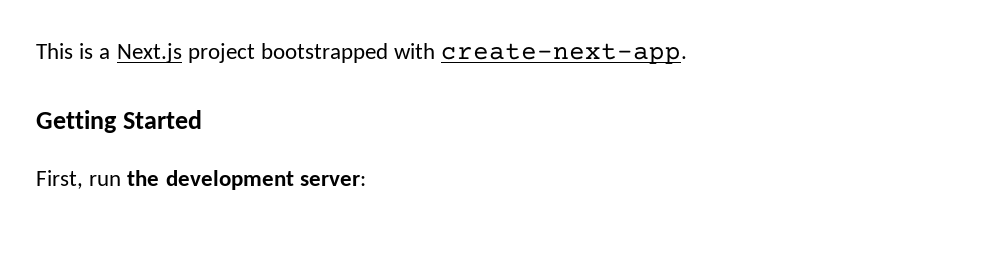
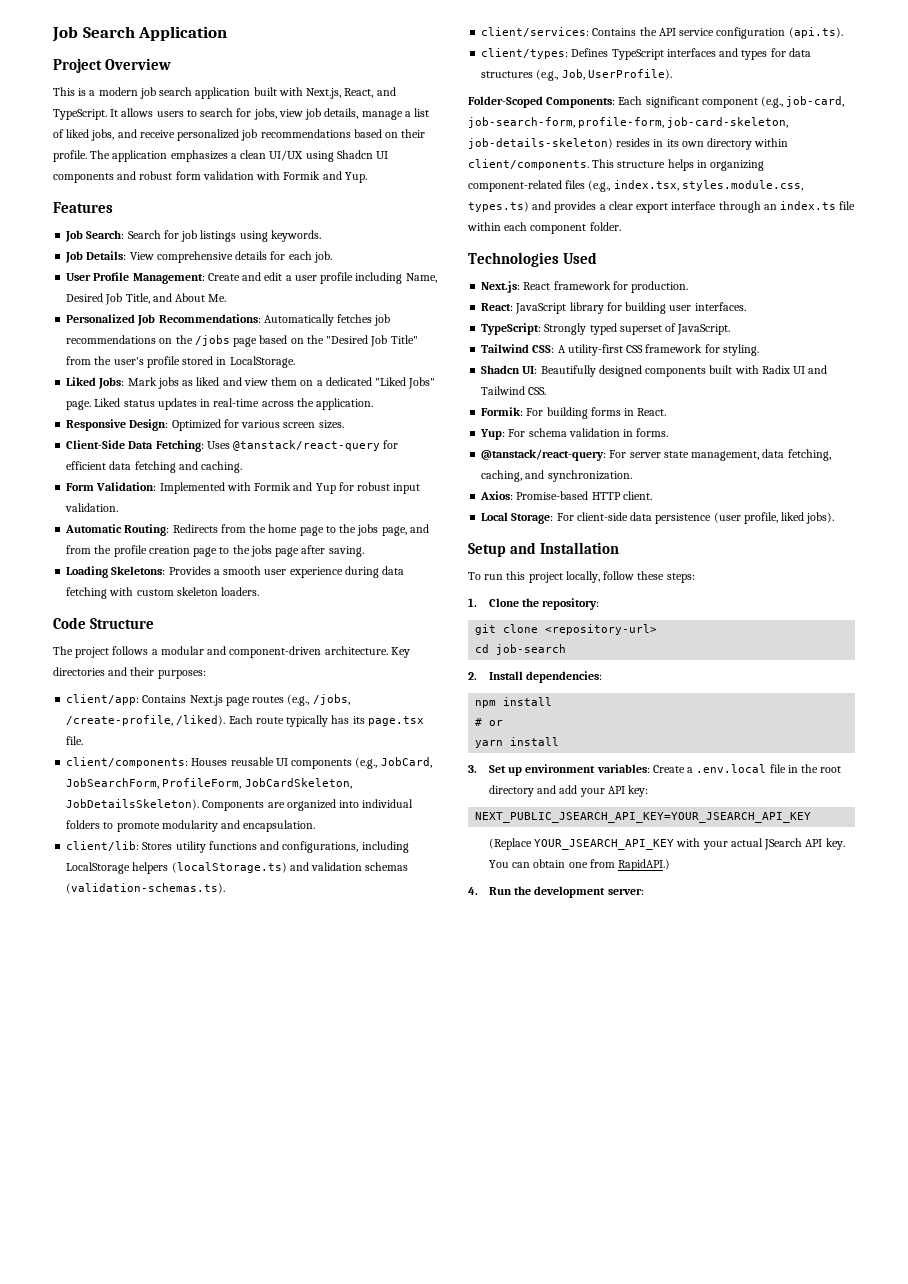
[36,43,688,64] [36,110,202,133] [36,170,122,189] This is a Next.js project bootstrapped with create-next-app. // Getting Started // First, run -> [52,26,228,42] [53,58,172,73] [53,87,396,99] [53,108,430,120] [53,129,426,141] [53,150,389,162] [53,171,367,183] [53,202,113,213] [65,230,321,242] [65,251,332,263] [66,272,437,284] [66,293,227,305] [66,314,391,326] [66,335,418,347] [66,356,295,368] [66,377,436,389] [66,398,374,410] [66,419,344,431] [66,440,399,452] [66,461,243,473] [66,482,421,494] [65,503,119,512] [65,524,429,536] [66,545,364,557] [66,566,405,578] [66,587,260,599] [53,617,155,629] [53,646,410,658] [53,667,206,679] [66,694,350,706] [66,715,424,727] [66,736,84,745] [66,757,432,769] [66,778,352,789] [66,799,414,811] [66,820,316,832] [66,841,409,853] [66,862,409,874] [66,883,226,894] [481,27,843,39] [481,48,811,60] [481,69,672,81] [468,96,845,108] [468,117,789,128] [468,138,789,150] [468,159,765,171] [468,180,803,192] [468,201,856,213] [467,222,621,234] [468,252,598,267] [481,281,689,293] [481,302,746,314] [481,323,731,335] [481,344,759,356] [481,365,828,377] [481,386,547,395] [481,407,667,419] [480,428,669,440] [481,449,831,461] [481,470,632,482] [480,491,652,500] [481,512,835,524] [468,542,620,557] [468,571,695,583] [468,598,600,610] [475,624,658,635] [475,644,567,655] [468,671,603,683] [475,697,553,708] [475,718,504,726] [475,737,560,748] [468,764,842,776] [488,785,649,797] [475,812,812,823] [488,838,845,850] [488,859,671,871] [468,887,512,895] Job Search Application // Project Overview // This is a modern job search application built with Next.js, React, and TypeScript. It allows users to search for jobs, view job details, manage a list of liked jobs, and receive personalized job recommendations based on their profile. The application emphasizes a clean UI/UX using Shadcn UI components and robust form validation with Formik and Yup. // Features // Job Search: Search for job listings using keywords. // Job Details: View comprehensive details for each job. // User Profile Management: Create and edit a user profile including Name, Desired Job Title, and About Me. // Personalized Job Recommendations: Automatically fetches job recommendations on the /jobs page based on the "Desired Job Title" from the user's profile stored in LocalStorage. // Liked Jobs: Mark jobs as liked and view them on a dedicated "Liked Jobs" page. Liked status updates in real-time across the application. // Responsive Design: Optimized for various screen sizes. // Client-Side Data Fetching: Uses @tanstack/react-query for efficient data fetching and caching. // Form Validation: Implemented with Formik and Yup for robust input validation. // Automatic Routing: Redirects from the home page to the jobs page, and from the profile creation page to the jobs page after saving. // Loading Skeletons: Provides a smooth user experience during data fetching with custom skeleton loaders. // Code Structure // The project follows a modular and component-driven architecture. Key directories and their purposes: // client/app: Contains Next.js page routes (e.g., /jobs, /create-profile, /liked). Each route typically has its page.tsx file. // client/components: Houses reusable UI components (e.g., JobCard, JobSearchForm, ProfileForm, JobCardSkeleton, JobDetailsSkeleton). Components are organized into individual folders to promote modularity and encapsulation. // client/lib: Stores utility functions and configurations, including LocalStorage helpers (localStorage.ts) and validation schemas (validation-schemas.ts). // client/services: Contains the API service configuration (api.ts). // client/types: Defines TypeScript interfaces and types for data structures (e.g., Job, UserProfile). // Folder-Scoped Components: Each significant component (e.g., job-card, job-search-form, profile-form, job-card-skeleton, job-details-skeleton) resides in its own directory within client/components. This structure helps in organizing component-related files (e.g., index.tsx, styles.module.css, types.ts) and provides a clear export interface through an index.ts file within each component folder. // Technologies Used // Next.js: React framework for production. // React: JavaScript library for building user interfaces. // TypeScript: Strongly typed superset of JavaScript. // Tailwind CSS: A utility-first CSS framework for styling. // Shadcn UI: Beautifully designed components built with Radix UI and Tailwind CSS. // Formik: For building forms in React. // Yup: For schema validation in forms. // @tanstack/react-query: For server state management, data fetching, caching, and synchronization. // Axios: Promise-based HTTP client. // Local Storage: For client-side data persistence (user profile, liked jobs). // Setup and Installation // To run this project locally, follow these steps: // 1. Clone the repository: // git clone <repository-url> // cd job-search // 2. Install dependencies: // npm install // # or // yarn install // 3. Set up environment variables: Create a .env.local file in the root directory and add your API key: // NEXT_PUBLIC_JSEARCH_API_KEY=YOUR_JSEARCH_API_KEY // (Replace YOUR_JSEARCH_API_KEY with your actual JSearch API key. You can obtain one from RapidAPI.) // 4. Run

